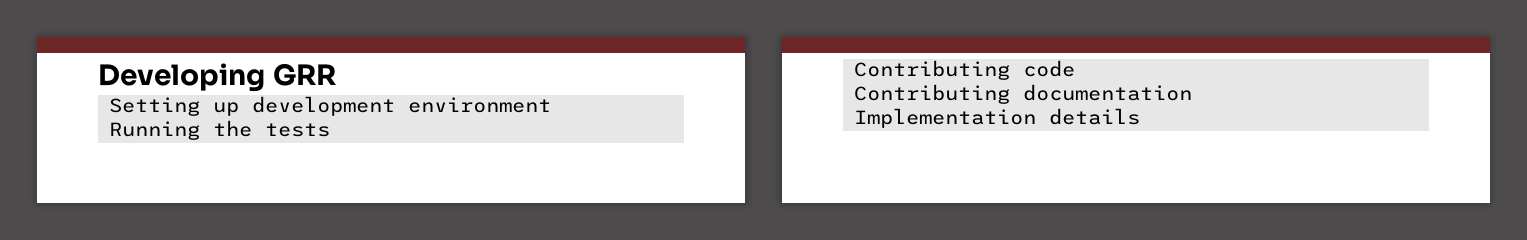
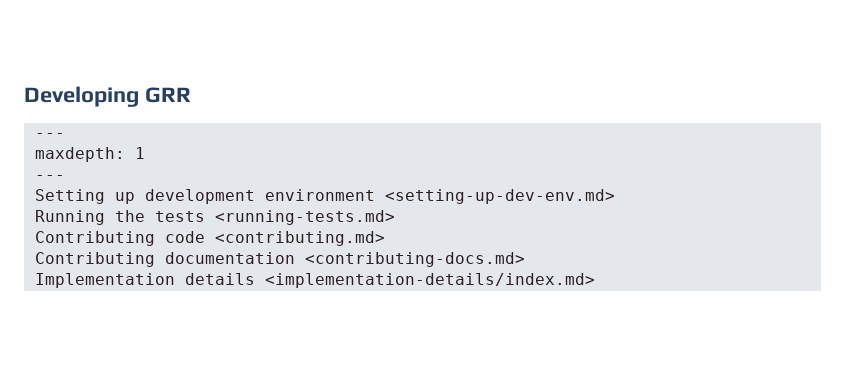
(337, 74) none -> [34,133,65,138] [34,147,145,162] [34,175,65,180] // --- // maxdepth: 1 // ---
(551, 105) none -> [384,189,615,204] <setting-up-dev-env.md>
(330, 130) none -> [214,210,395,225] <running-tests.md>
(1075, 68) none -> [214,231,385,246] <contributing.md>
(1192, 92) none -> [304,252,525,267] <contributing-docs.md>
(1140, 116) none -> [264,273,595,288] <implementation-details/index.md>

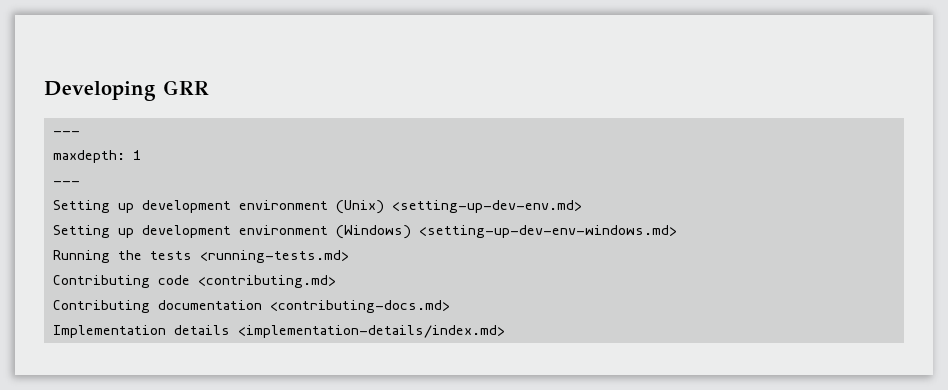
(375, 195) none -> [335,200,384,214] (Unix)
(615, 196) none -> [52,225,677,239] // Setting up development environment (Windows) <setting-up-dev-env-windows.md>

